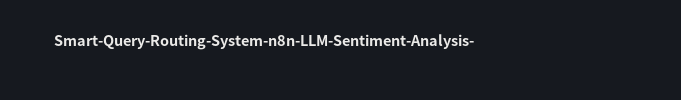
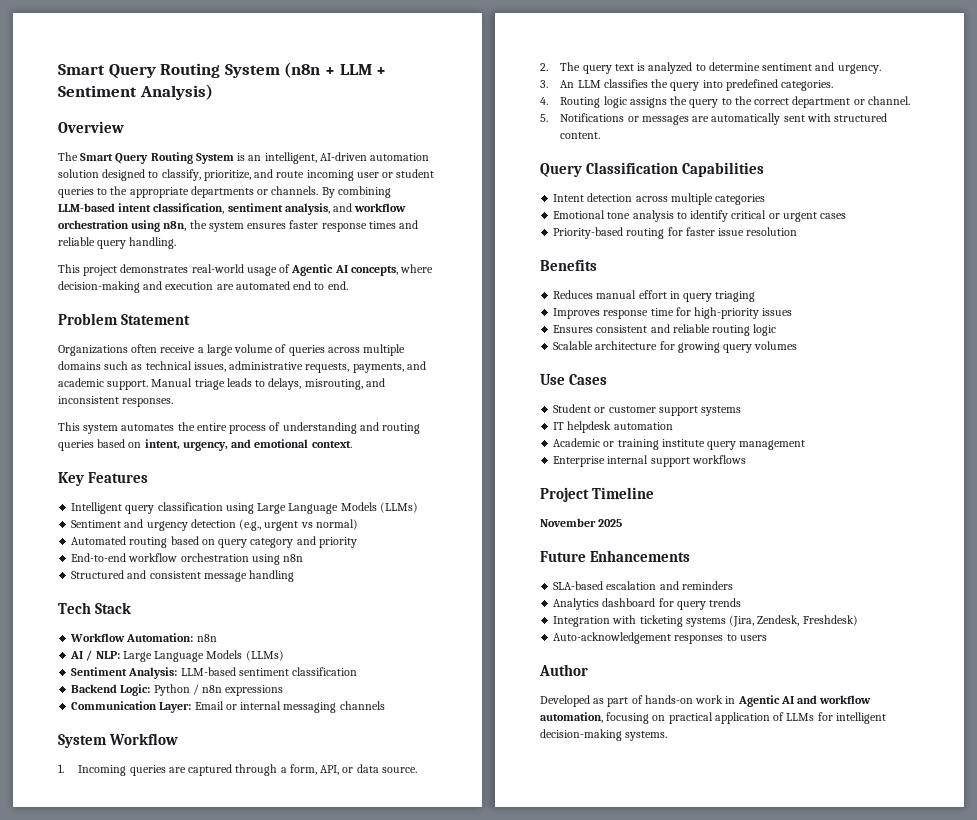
[54,34,474,50] Smart-Query-Routing-System-n8n-LLM-Sentiment-Analysis- -> [58,62,387,79] [58,84,213,100] [58,121,124,133] [58,152,430,164] [58,169,435,181] [58,186,391,198] [58,203,407,215] [58,220,419,232] [58,237,177,249] [58,264,434,276] [58,281,348,293] [58,313,191,325] [58,344,406,356] [58,361,426,373] [58,378,385,390] [58,396,174,407] [58,422,421,434] [58,439,352,451] [58,472,149,486] [71,502,418,514] [71,519,358,531] [71,536,357,548] [71,553,304,565] [71,570,295,582] [58,602,132,614] [70,633,217,642] [70,650,284,662] [71,667,358,679] [71,684,284,696] [71,701,385,713] [58,733,179,748] [58,764,417,776] [540,62,881,74] [540,79,834,91] [540,96,910,108] [540,113,888,125] [560,132,601,139] [540,162,765,177] [553,193,766,205] [553,210,847,222] [553,227,798,239] [540,259,597,271] [553,290,756,302] [553,307,793,319] [553,324,777,336] [553,341,798,353] [540,374,608,385] [553,404,742,416] [553,421,673,433] [553,438,806,450] [553,455,746,467] [540,487,655,502] [540,518,623,527] [540,550,691,562] [553,581,733,590] [553,598,742,610] [553,615,858,627] [553,632,767,644] [539,664,588,676] [540,695,872,707] [540,712,886,724] [540,729,668,741] Smart Query Routing System (n8n + LLM + Sentiment Analysis) // Overview // The Smart Query Routing System is an intelligent, AI-driven automation solution designed to classify, prioritize, and route incoming user or student queries to the appropriate departments or channels. By combining LLM-based intent classification, sentiment analysis, and workflow orchestration using n8n, the system ensures faster response times and reliable query handling. // This project demonstrates real-world usage of Agentic AI concepts, where decision-making and execution are automated end to end. // Problem Statement // Organizations often receive a large volume of queries across multiple domains such as technical issues, administrative requests, payments, and academic support. Manual triage leads to delays, misrouting, and inconsistent responses. // This system automates the entire process of understanding and routing queries based on intent, urgency, and emotional context. // Key Features // Intelligent query classification using Large Language Models (LLMs) // Sentiment and urgency detection (e.g., urgent vs normal) // Automated routing based on query category and priority // End-to-end workflow orchestration using n8n // Structured and consistent message handling // Tech Stack // Workflow Automation: n8n // AI / NLP: Large Language Models (LLMs) // Sentiment Analysis: LLM-based sentiment classification // Backend Logic: Python / n8n expressions // Communication Layer: Email or internal messaging channels // System Workflow // 1. Incoming queries are captured through a form, API, or data source. // 2. The query text is analyzed to determine sentiment and urgency. // 3. An LLM classifies the query into predefined categories. // 4. Routing logic assigns the query to the correct department or channel. // 5. Notifications or messages are automatically sent with structured content. // Query Classification Capabilities // Intent detection across multiple categories // Emotional tone analysis to identify critical or urgent cases // Priority-based routing for faster issue resolution // Benefits // Reduces manual effort in query triaging // Improves response time for high-priority issues // Ensures consistent and reliable routing logic // Scalable architecture for growing query volumes // Use Cases // Student or customer support systems // IT helpdesk automation // Academic or training institute query management // Enterprise internal support workflows // Project Timeline // November 2025 // Future Enhancements // SLA-based escalation and reminders // Analytics dashboard for query trends // Integration with ticketing systems (Jira, Zendesk, Freshdesk) // Auto-acknowledgement responses to users // Author // Developed as part of hands-on work in Agentic AI and workflow automation, focusing on practical application of LLMs for intelligent decision-making systems.

